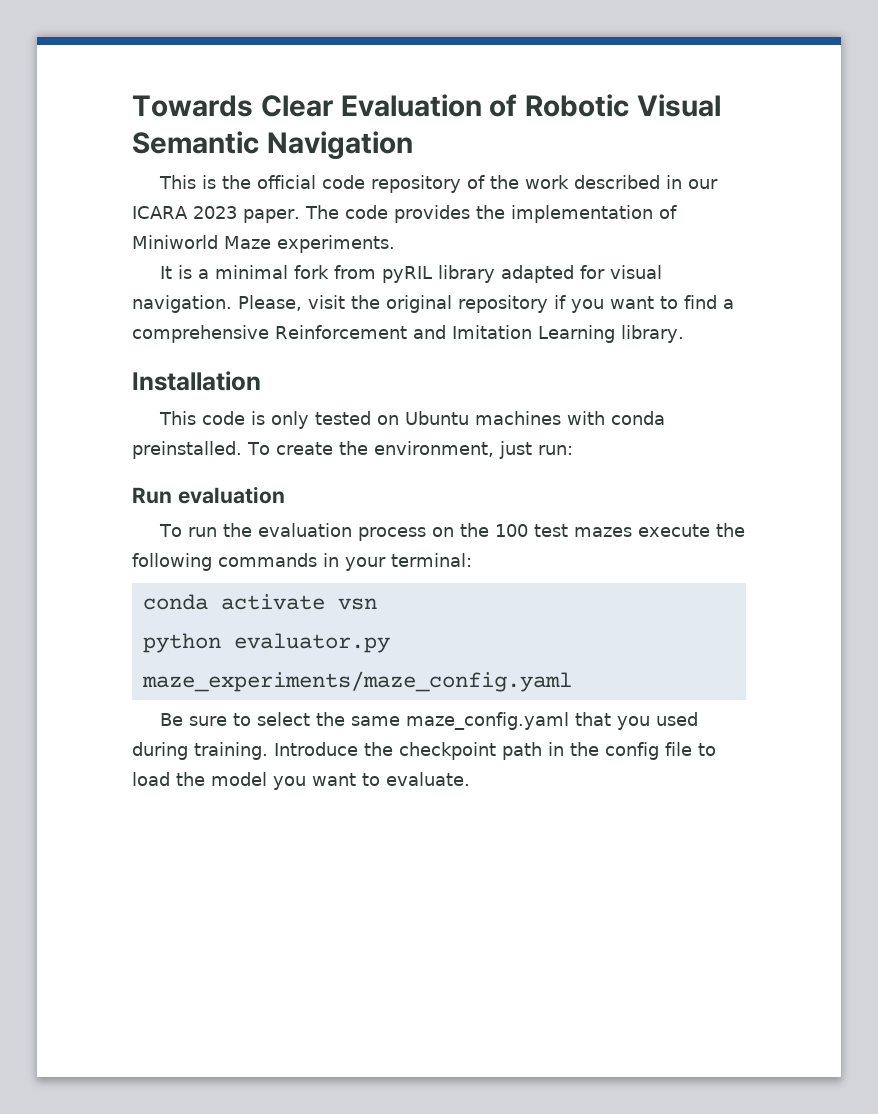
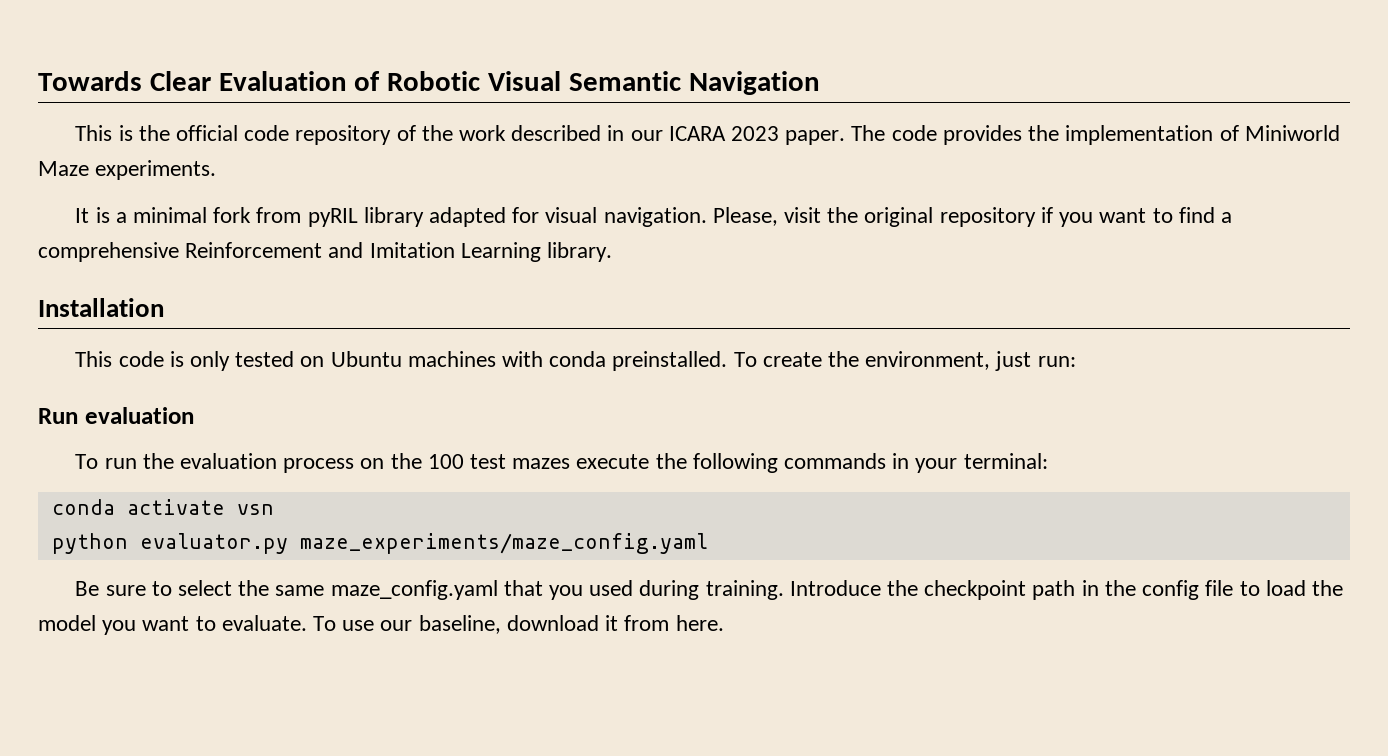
(470, 779) none -> [313,615,724,634] To use our baseline, download it from here.

